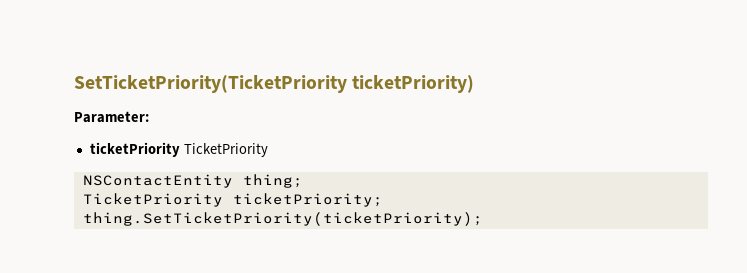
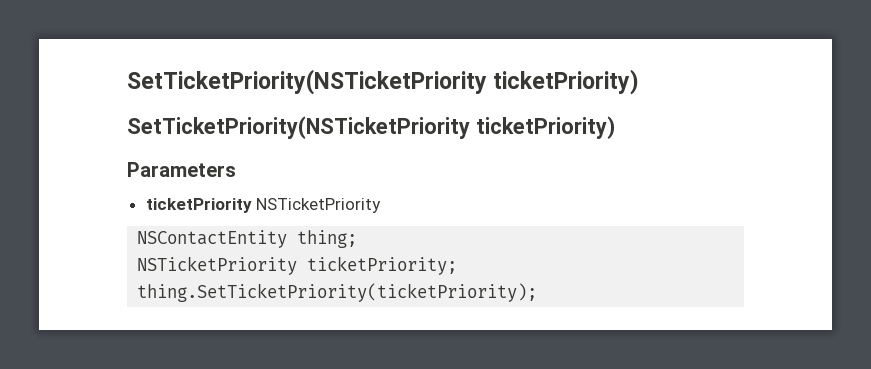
[74,75,475,93] [74,111,149,123] SetTicketPriority(TicketPriority ticketPriority) // Parameter: -> [127,69,640,95] [127,116,615,139] [127,162,236,177] SetTicketPriority(NSTicketPriority ticketPriority) // SetTicketPriority(NSTicketPriority ticketPriority) // Parameters
[183,143,268,157] TicketPriority -> [256,198,382,213] NSTicketPriority
[82,193,223,207] TicketPriority -> [137,256,298,275] NSTicketPriority

